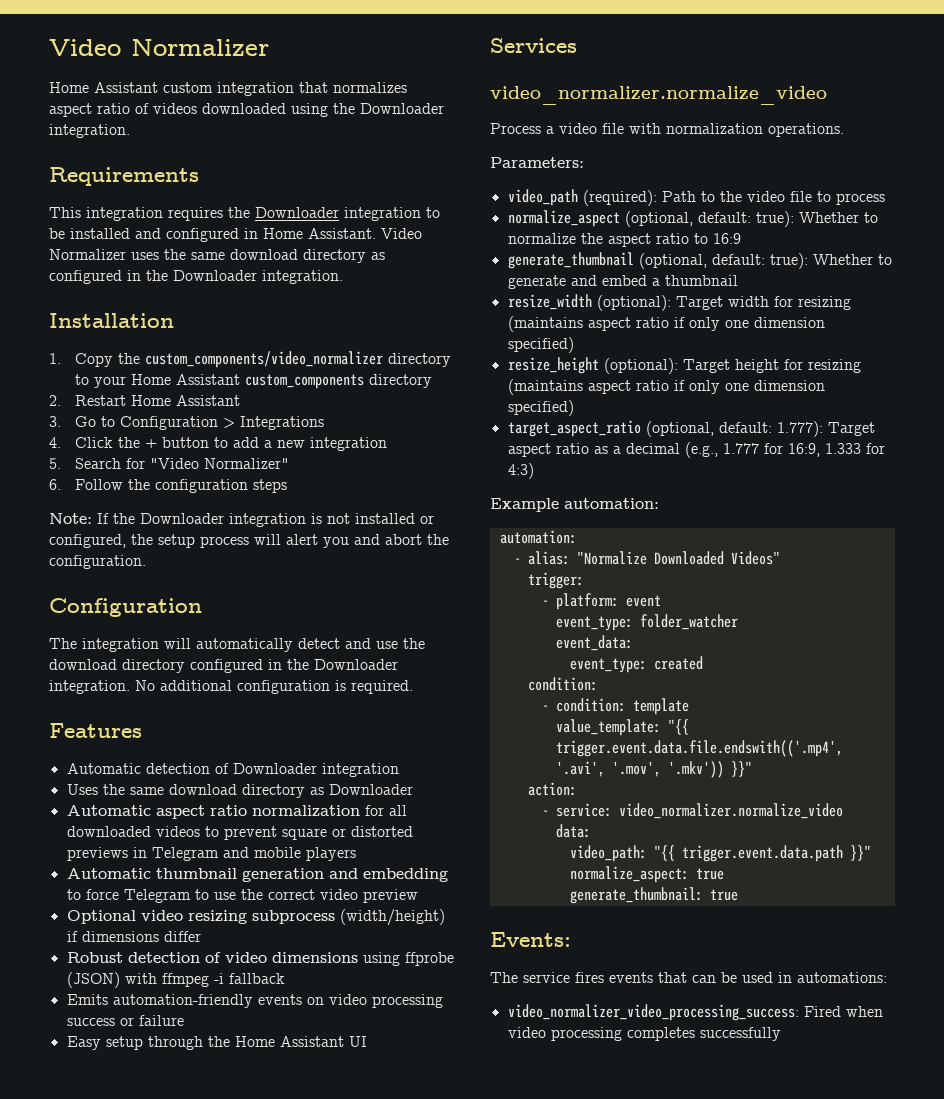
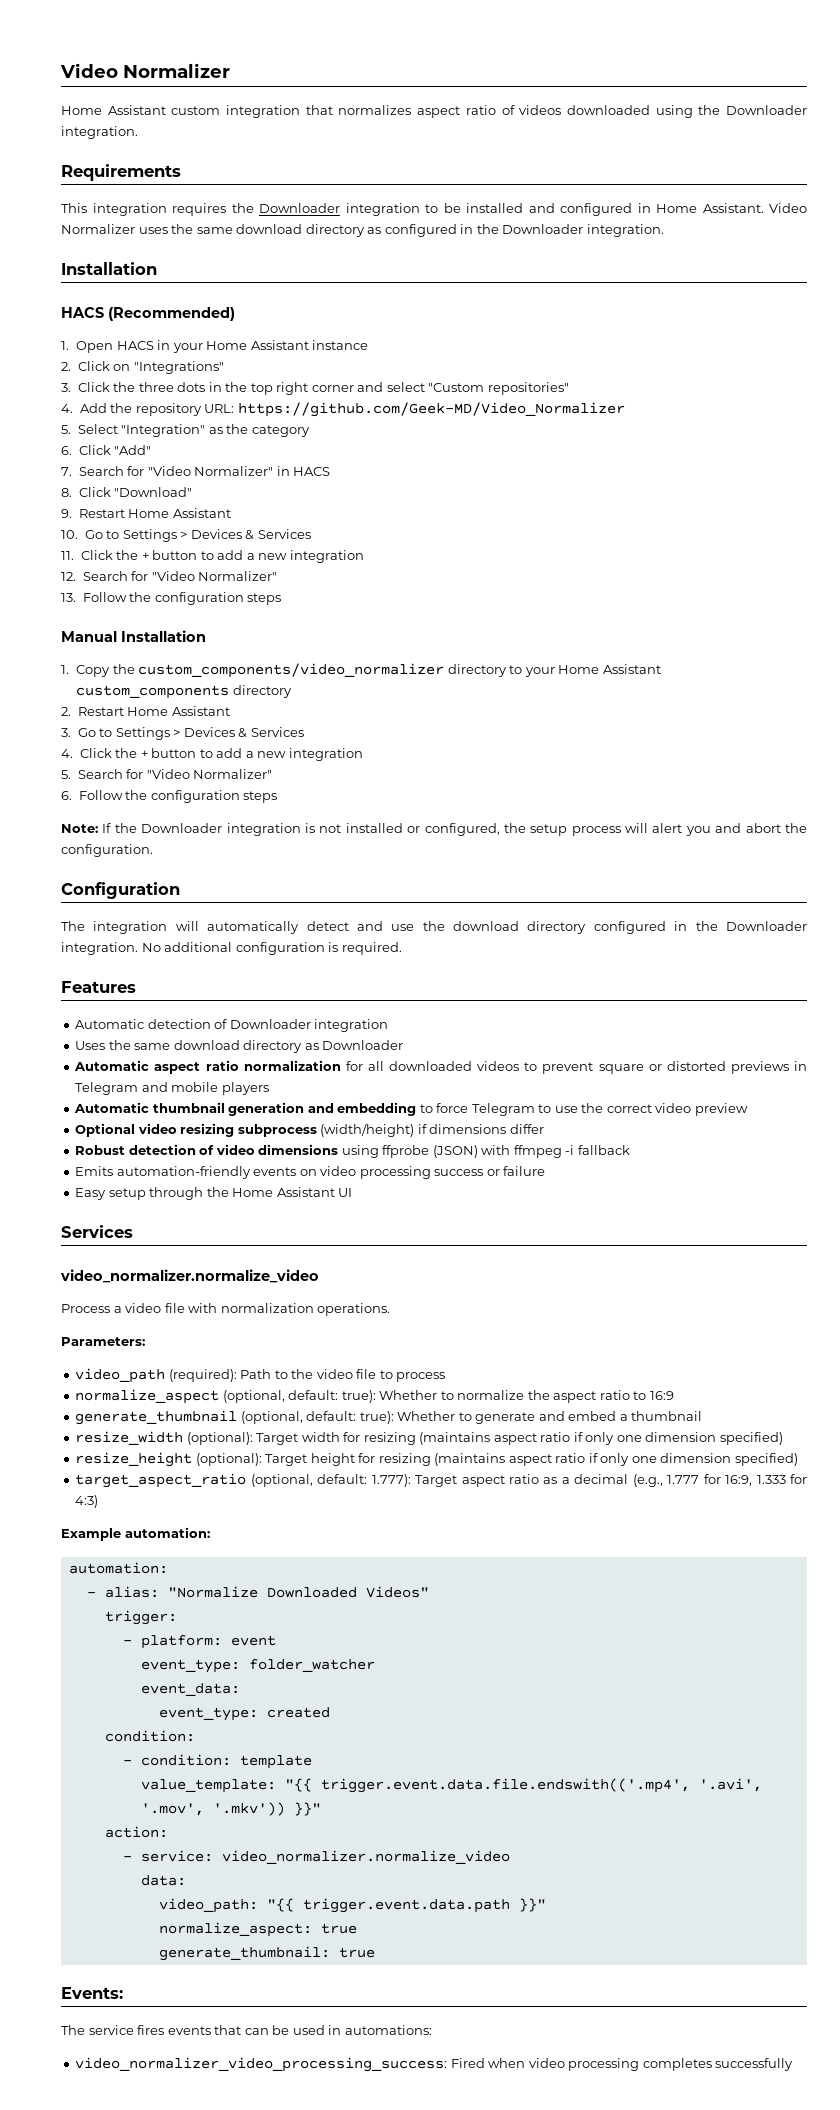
(174, 320) none -> [61,307,235,321] [61,340,369,353] [61,361,224,374] [61,382,569,395] [61,402,625,417] [61,424,310,437] [61,445,152,455] [61,466,331,476] [61,487,193,497] [61,508,231,518] [61,529,311,542] [61,550,364,563] [61,571,278,581] [61,592,282,605] [61,630,206,642] // HACS (Recommended) // 1. Open HACS in your Home Assistant instance // 2. Click on "Integrations" // 3. Click the three dots in the top right corner and select "Custom repositories" // 4. Add the repository URL: https://github.com/Geek-MD/Video_Normalizer // 5. Select "Integration" as the category // 6. Click "Add" // 7. Search for "Video Normalizer" in HACS // 8. Click "Download" // 9. Restart Home Assistant // 10. Go to Settings > Devices & Services // 11. Click the + button to add a new integration // 12. Search for "Video Normalizer" // 13. Follow the configuration steps // Manual Installation
[120,416,325,430] Configuration > Integrations -> [115,727,304,740] Settings > Devices & Services

